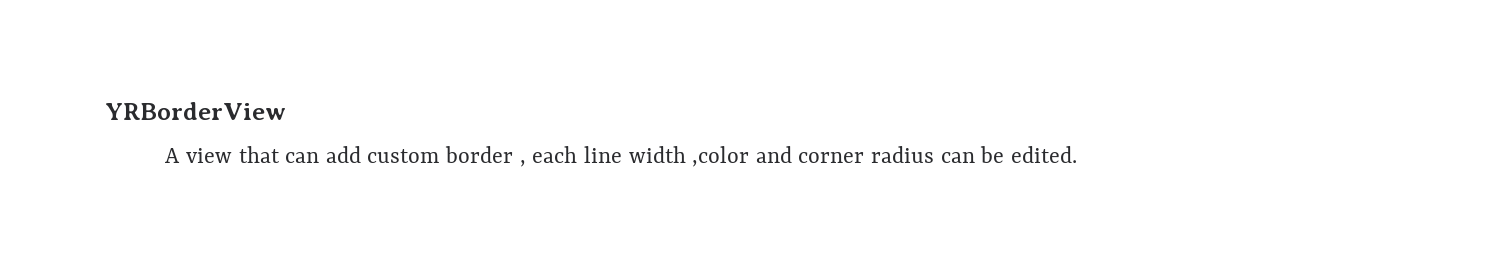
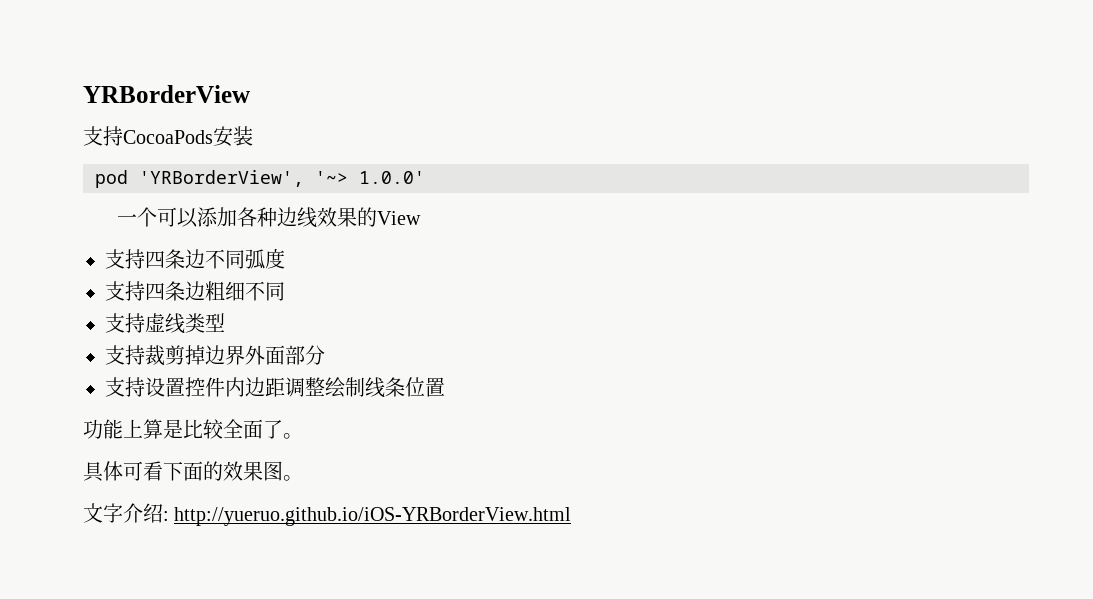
[165,146,1077,167] A view that can add custom border , each line width ,color and corner radius can be edited. -> [83,126,253,147] [95,170,425,188] [117,207,422,228] [105,248,285,270] [105,281,285,301] [105,313,225,334] [105,345,325,366] [105,377,445,398] [83,419,303,439] [83,461,303,482] [83,503,572,526] 支持CocoaPods安装 // pod 'YRBorderView', '~> 1.0.0' // 一个可以添加各种边线效果的View // 支持四条边不同弧度 // 支持四条边粗细不同 // 支持虚线类型 // 支持裁剪掉边界外面部分 // 支持设置控件内边距调整绘制线条位置 // 功能上算是比较全面了。 // 具体可看下面的效果图。 // 文字介绍: http://yueruo.github.io/iOS-YRBorderView.html

